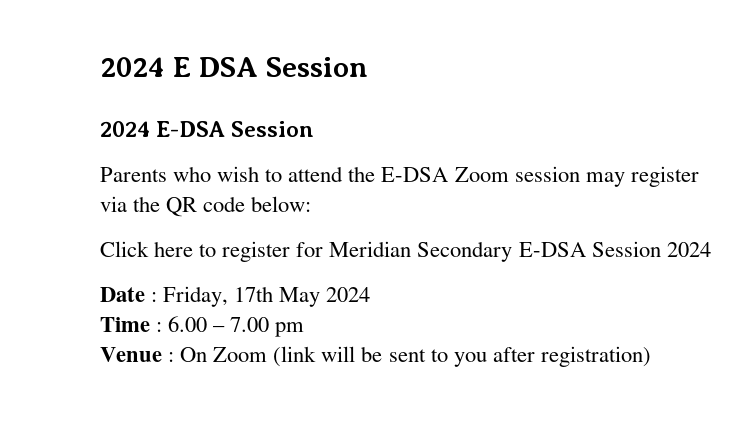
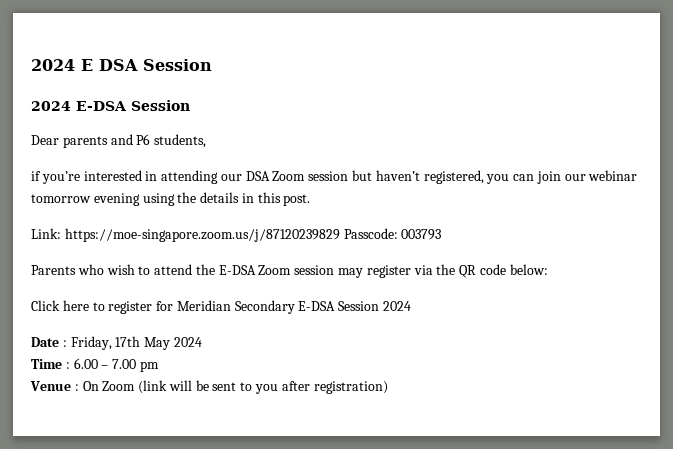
(315, 129) none -> [31,134,207,148] [31,170,638,184] [31,192,311,206] [31,228,442,242] // Dear parents and P6 students, // if you’re interested in attending our DSA Zoom session but haven’t registered, you can join our webinar tomorrow evening using the details in this post. // Link: https://moe-singapore.zoom.us/j/87120239829 Passcode: 003793

